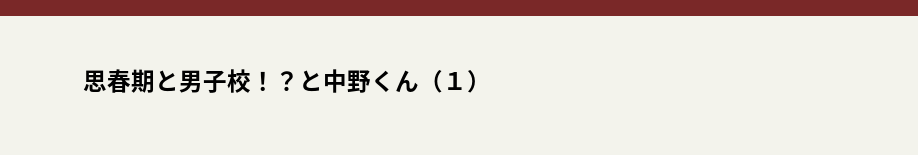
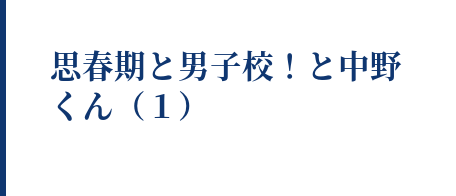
[275,71,299,91] ？ -> (306, 66) none

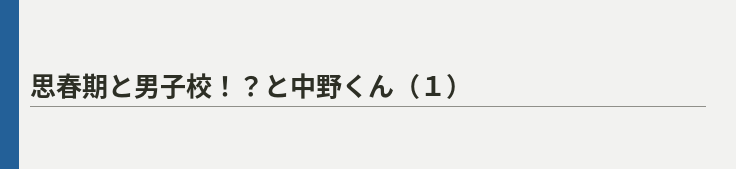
(306, 66) none -> [238,75,264,97] ？

